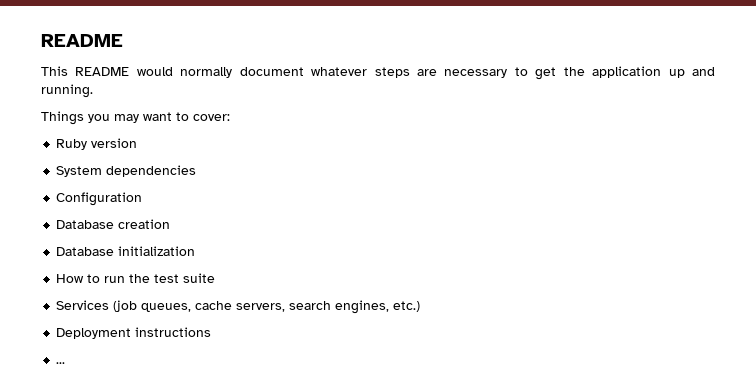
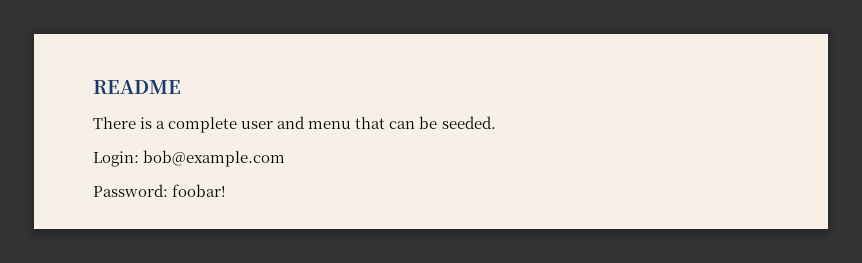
[41,66,716,80] [41,84,93,98] [41,111,230,125] [56,138,138,150] [56,165,197,177] [56,192,143,206] [56,219,171,229] [56,246,196,256] [56,273,216,283] [56,300,421,314] [56,327,212,339] [56,362,66,364] This README would normally document whatever steps are necessary to get the application up and running. // Things you may want to cover: // Ruby version // System dependencies // Configuration // Database creation // Database initialization // How to run the test suite // Services (job queues, cache servers, search engines, etc.) // Deployment instructions // ... -> [93,116,496,133] [93,150,286,167] [93,184,227,197] There is a complete user and menu that can be seeded. // Login: bob@example.com // Password: foobar!

